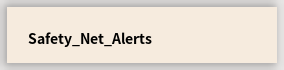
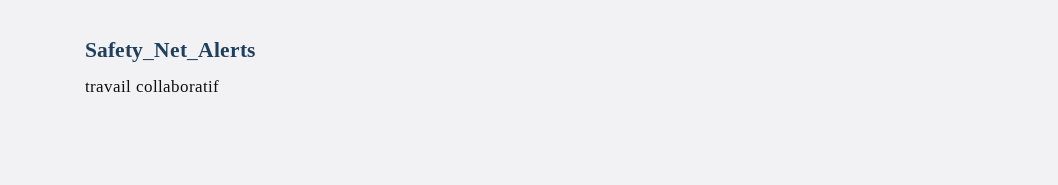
(152, 39) none -> [85,80,219,92] // travail collaboratif

